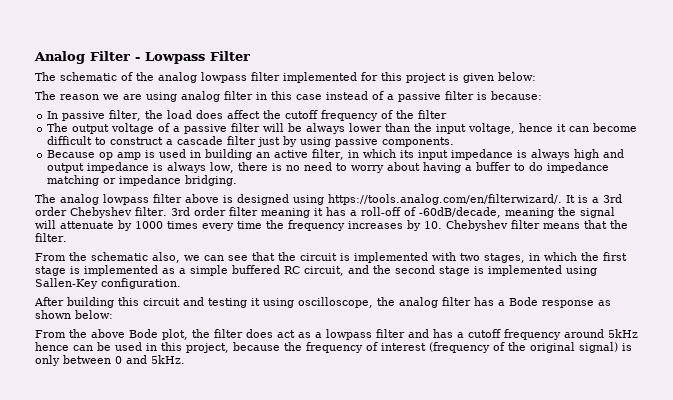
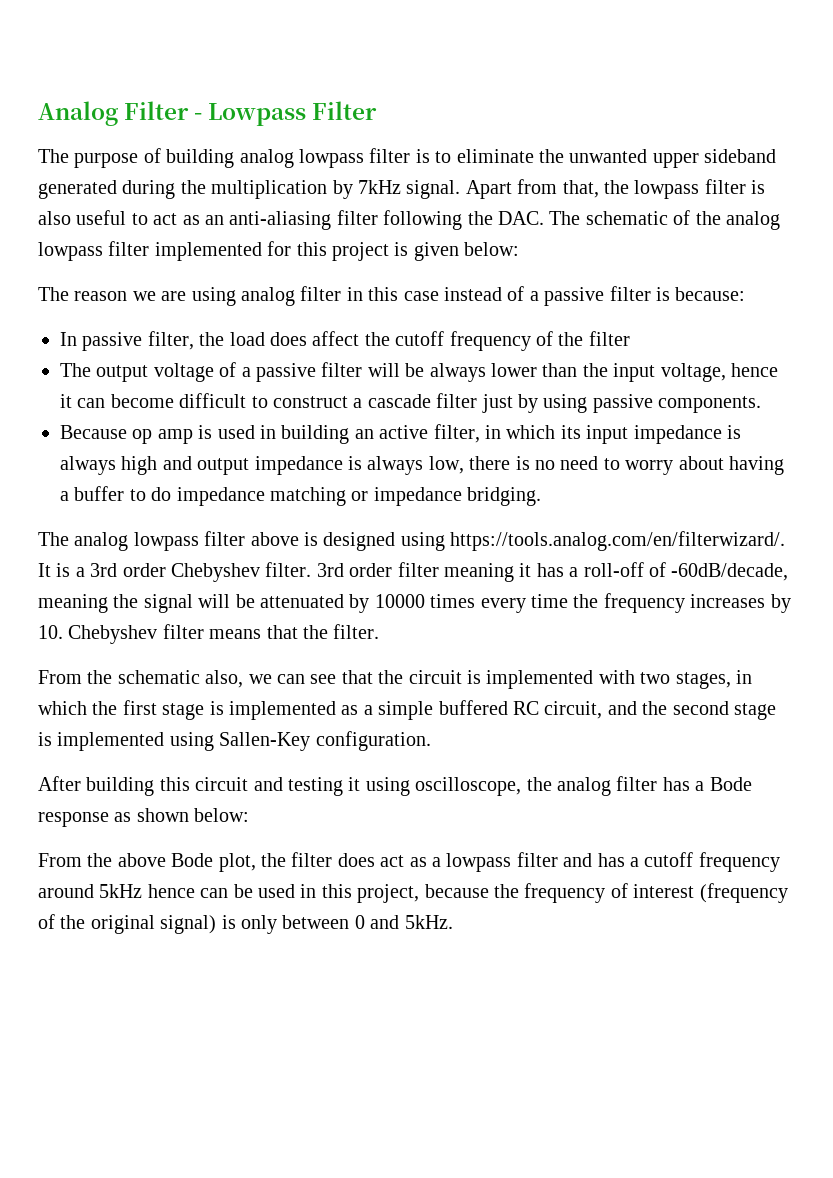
(56, 76) none -> [74,148,777,168] [38,179,766,199] [38,210,581,230] purpose of building analog lowpass filter is to eliminate the unwanted upper sideband generated during the multiplication by 7kHz signal. Apart from that, the lowpass filter is also useful to act as an anti-aliasing filter following the DAC. The
[60,220,163,231] attenuate by 1000 -> [235,594,425,613] be attenuated by 10000

